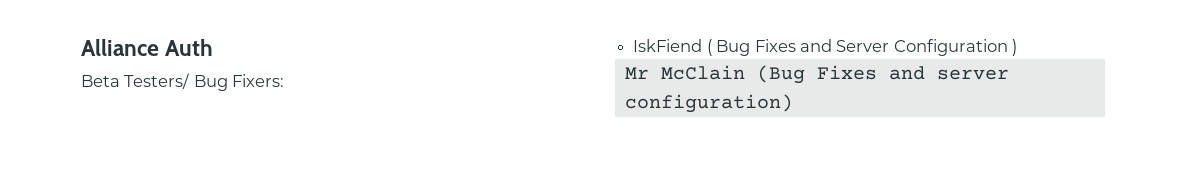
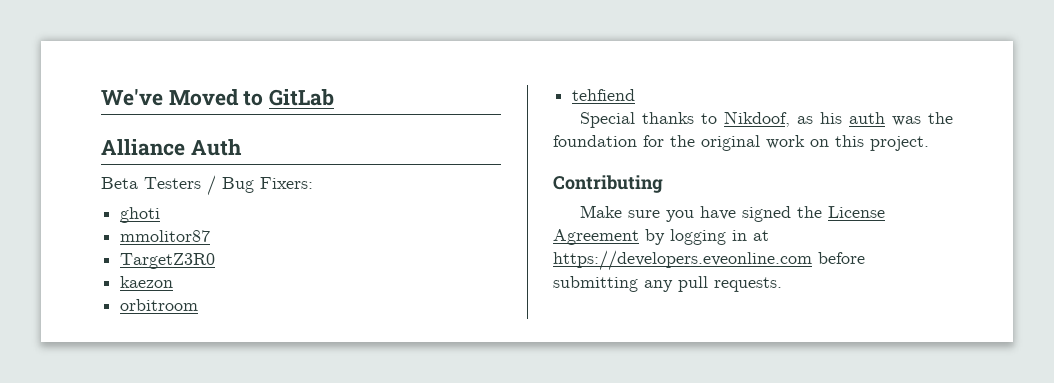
(81, 47) none -> [101,89,335,106] We've Moved to GitLab //
[124,73,191,89] Testers/ -> [144,175,216,196] Testers /
[633,39,1018,56] [624,65,1009,84] [624,94,793,113] IskFiend ( Bug Fixes and Server Configuration ) // Mr McClain (Bug Fixes and server configuration) -> [120,207,161,223] [120,230,211,242] [120,253,216,269] [120,276,174,288] [120,299,199,311] [572,89,636,101] [580,111,953,128] [553,135,929,151] [553,175,663,193] [580,205,886,222] [553,229,769,245] [553,250,865,271] [553,276,782,292] ghoti // mmolitor87 // TargetZ3R0 // kaezon // orbitroom // tehfiend // Special thanks to Nikdoof, as his auth was the foundation for the original work on this project. // Contributing // Make sure you have signed the License Agreement by logging in at https://developers.eveonline.com before submitting any pull requests.

